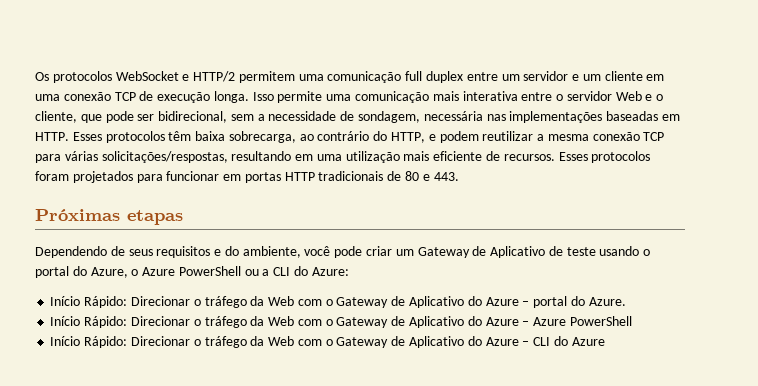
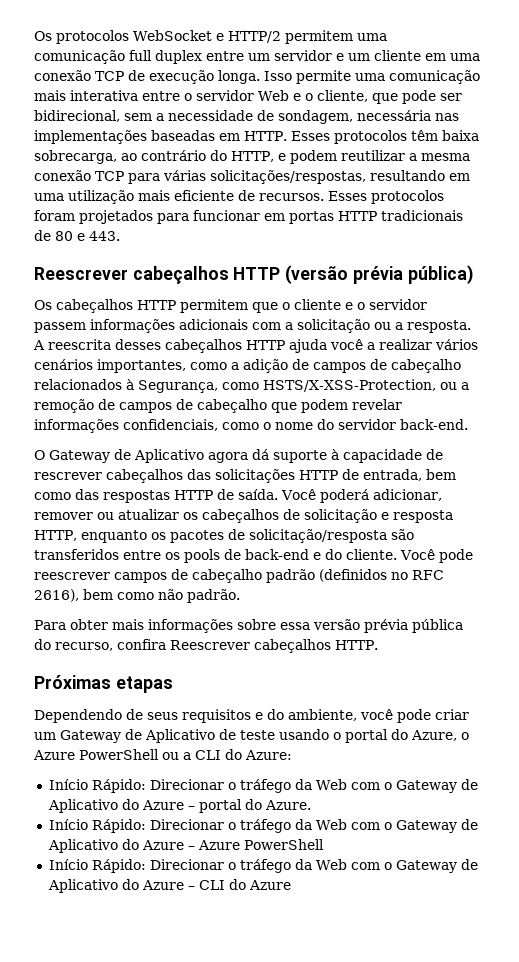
(459, 176) none -> [34,265,474,284] [34,299,427,313] [34,319,471,333] [33,339,478,353] [34,359,461,373] [34,379,469,393] [34,399,402,413] [34,419,468,433] [34,449,443,463] [34,469,456,483] [34,489,442,503] [34,509,453,523] [34,529,414,543] [34,549,473,563] [34,569,444,583] [34,589,240,603] [34,619,463,633] [34,639,378,653] // Reescrever cabeçalhos HTTP (versão prévia pública) // Os cabeçalhos HTTP permitem que o cliente e o servidor passem informações adicionais com a solicitação ou a resposta. A reescrita desses cabeçalhos HTTP ajuda você a realizar vários cenários importantes, como a adição de campos de cabeçalho relacionados à Segurança, como HSTS/X-XSS-Protection, ou a remoção de campos de cabeçalho que podem revelar informações confidenciais, como o nome do servidor back-end. // O Gateway de Aplicativo agora dá suporte à capacidade de rescrever cabeçalhos das solicitações HTTP de entrada, bem como das respostas HTTP de saída. Você poderá adicionar, remover ou atualizar os cabeçalhos de solicitação e resposta HTTP, enquanto os pacotes de solicitação/resposta são transferidos entre os pools de back-end e do cliente. Você pode reescrever campos de cabeçalho padrão (definidos no RFC 2616), bem como não padrão. // Para obter mais informações sobre essa versão prévia pública do recurso, confira Reescrever cabeçalhos HTTP.

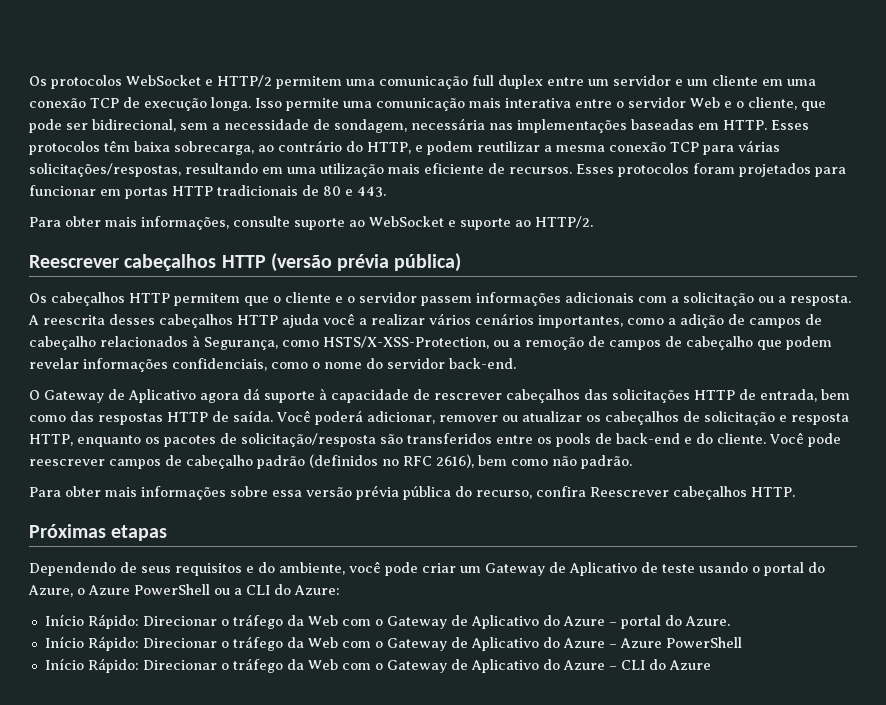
(120, 236) none -> [29,216,593,230] // Para obter mais informações, consulte suporte ao WebSocket e suporte ao HTTP/2.

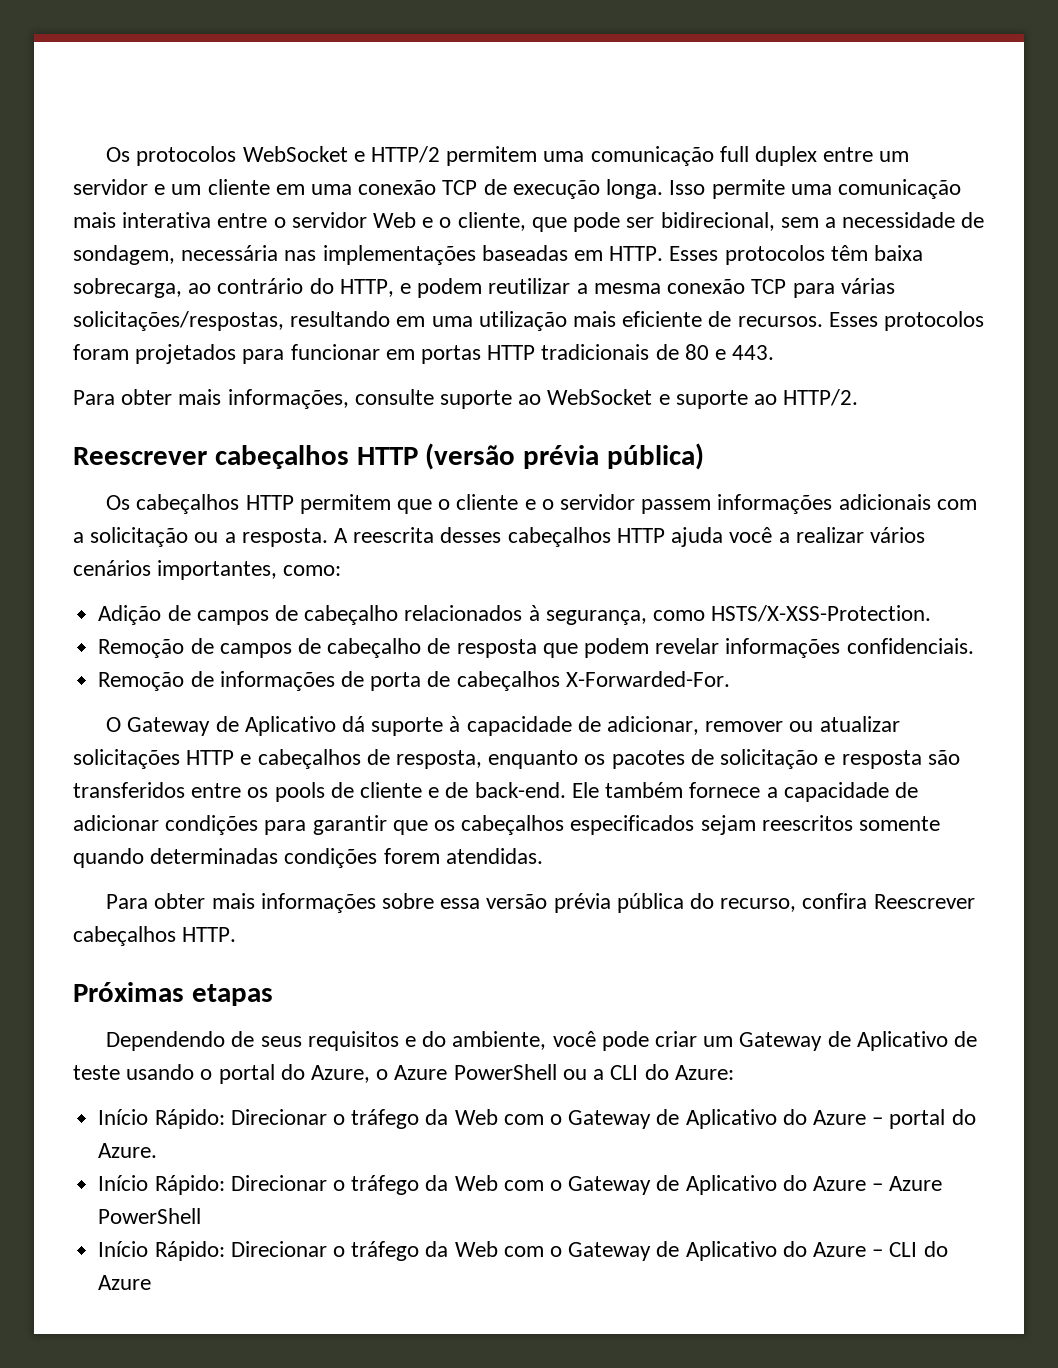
[627,314,724,328] como a adição -> [283,565,342,576] [98,605,162,625] como: // Adição
[204,336,753,350] Segurança, como HSTS/X-XSS-Protection, ou a remoção de campos de cabeçalho -> [545,605,932,625] [98,638,537,658] segurança, como HSTS/X-XSS-Protection. // Remoção de campos de cabeçalho de resposta
[172,358,516,371] confidenciais, como o nome do servidor back-end. -> [846,638,974,654] [98,671,730,691] confidenciais. // Remoção de informações de porta de cabeçalhos X-Forwarded-For.
[200,393,239,403] agora -> (336, 726) none
[434,389,850,403] [29,410,849,425] [29,433,376,447] rescrever cabeçalhos das solicitações HTTP de entrada, bem como das respostas HTTP de saída. Você poderá adicionar, remover ou atualizar os cabeçalhos de solicitação e resposta HTTP, enquanto os pacotes de solicitação/resposta -> [606,716,900,735] [73,749,922,769] adicionar, remover ou atualizar solicitações HTTP e cabeçalhos de resposta, enquanto os pacotes de solicitação e resposta
[616,432,841,447] [29,454,632,469] back-end e do cliente. Você pode reescrever campos de cabeçalho padrão (definidos no RFC 2616), bem como não padrão. -> [360,782,918,802] [73,815,941,835] [73,848,543,868] cliente e de back-end. Ele também fornece a capacidade de adicionar condições para garantir que os cabeçalhos especificados sejam reescritos somente quando determinadas condições forem atendidas.

